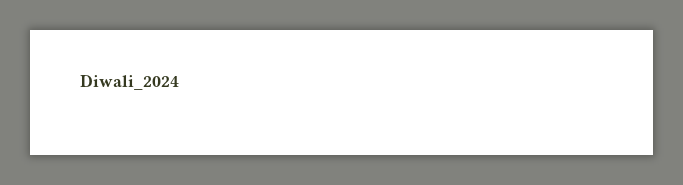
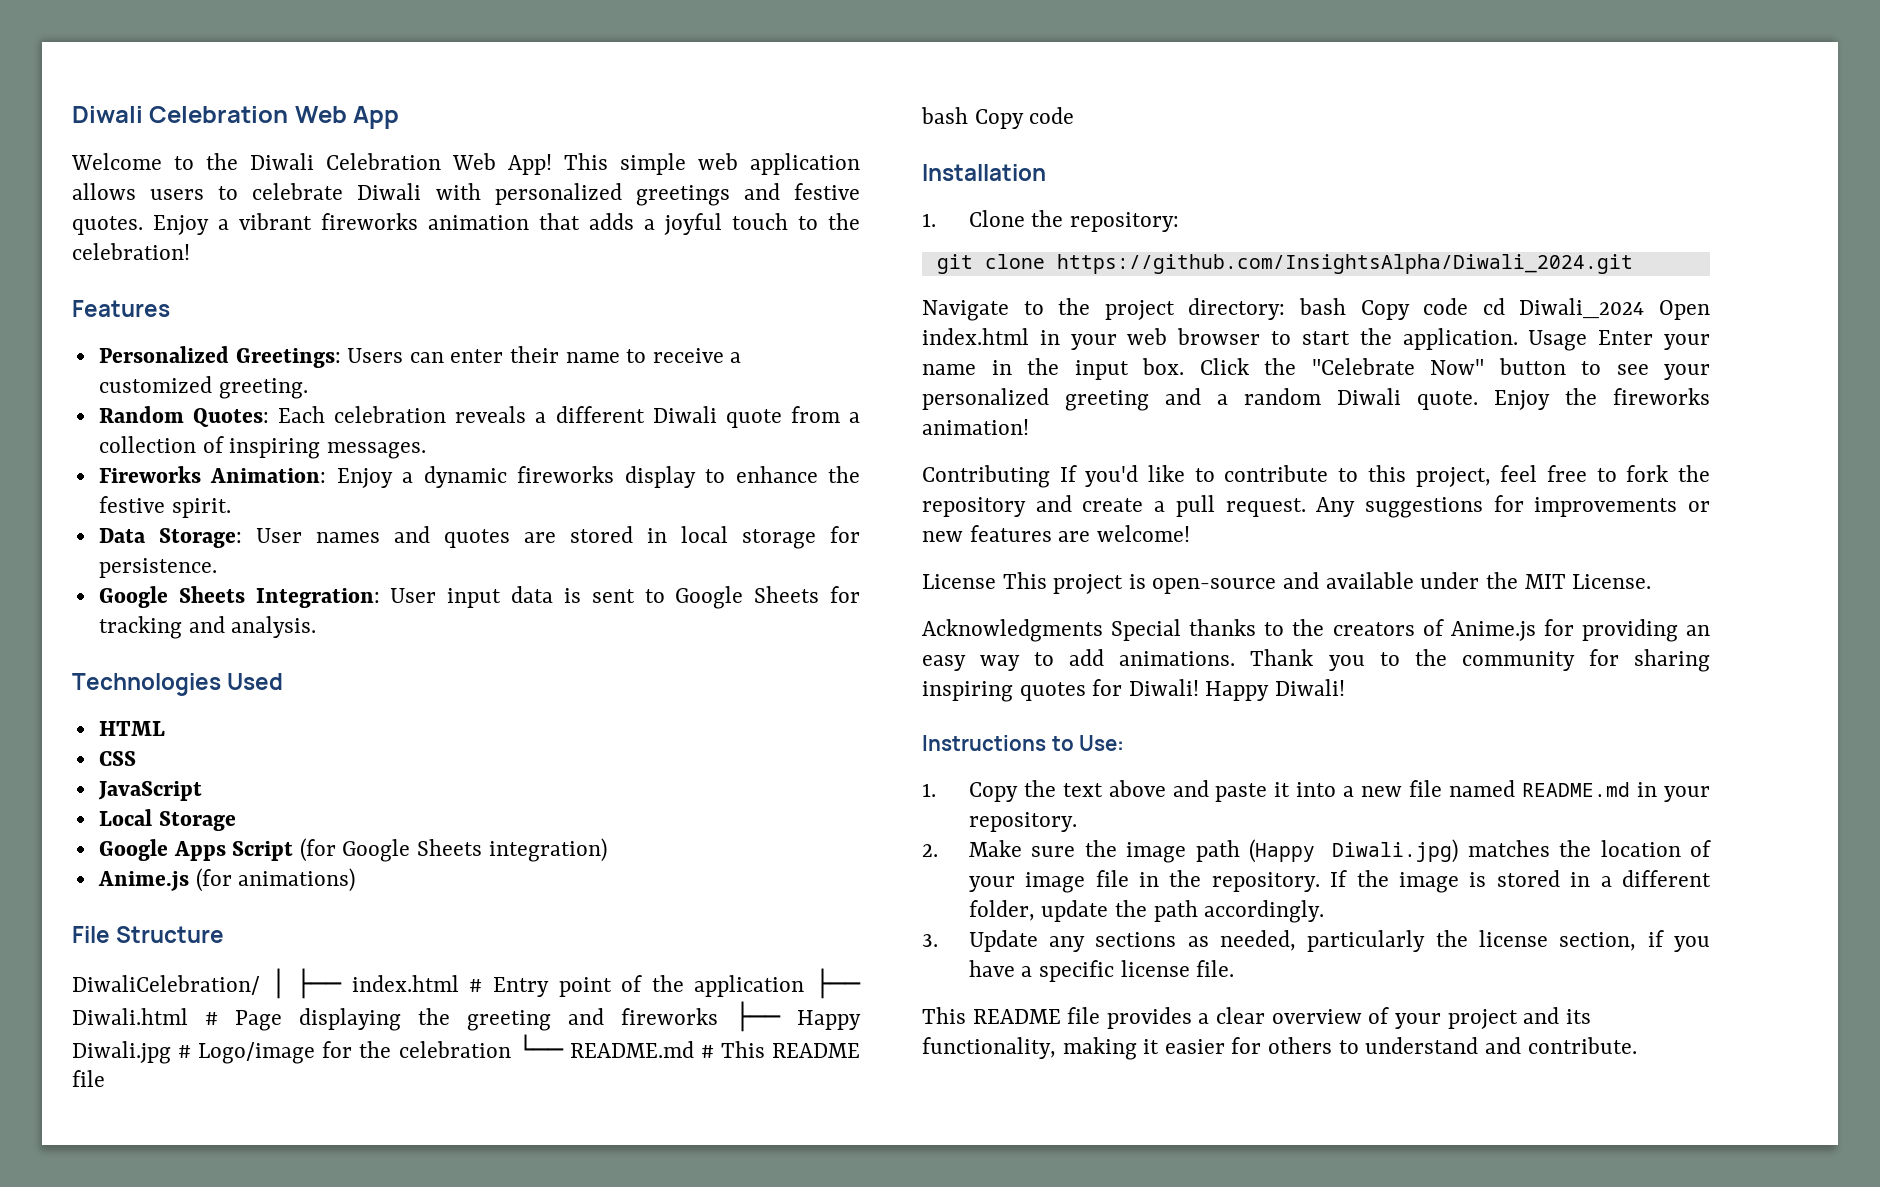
[80,74,179,90] Diwali_2024 -> [72,106,400,129] [71,153,860,175] [72,183,860,206] [72,213,860,235] [72,243,190,260] [72,300,170,317] [98,346,742,368] [98,376,308,399] [98,406,861,428] [98,436,426,459] [98,466,861,488] [98,496,231,518] [98,526,860,549] [98,558,217,578] [98,586,861,609] [98,616,317,639] [72,673,284,696] [98,721,165,736] [98,751,136,766] [97,781,202,801] [98,809,236,831] [98,838,607,862] [97,868,356,892] [72,926,225,943] [72,968,862,999] [72,1001,861,1032] [72,1034,861,1064] [72,1070,105,1087] [921,107,1075,129] [922,164,1046,181] [922,210,1179,232] [936,254,1633,274] [922,298,1710,321] [922,328,1710,351] [922,358,1710,380] [922,388,1710,411] [922,419,1029,435] [922,465,1710,488] [922,495,1710,518] [922,525,1190,542] [922,572,1652,594] [922,619,1711,642] [922,649,1710,672] [922,679,1346,702] [922,735,1125,751] [922,780,1710,802] [968,812,1077,832] [922,839,1711,863] [968,870,1711,893] [968,900,1325,923] [922,930,1710,952] [968,960,1235,982] [922,1007,1591,1029] [922,1037,1637,1060] Diwali Celebration Web App // Welcome to the Diwali Celebration Web App! This simple web application allows users to celebrate Diwali with personalized greetings and festive quotes. Enjoy a vibrant fireworks animation that adds a joyful touch to the celebration! // Features // Personalized Greetings: Users can enter their name to receive a customized greeting. // Random Quotes: Each celebration reveals a different Diwali quote from a collection of inspiring messages. // Fireworks Animation: Enjoy a dynamic fireworks display to enhance the festive spirit. // Data Storage: User names and quotes are stored in local storage for persistence. // Google Sheets Integration: User input data is sent to Google Sheets for tracking and analysis. // Technologies Used // HTML // CSS // JavaScript // Local Storage // Google Apps Script (for Google Sheets integration) // Anime.js (for animations) // File Structure // DiwaliCelebration/ │ ├── index.html # Entry point of the application ├── Diwali.html # Page displaying the greeting and fireworks ├── Happy Diwali.jpg # Logo/image for the celebration └── README.md # This README file // bash Copy code // Installation // 1. Clone the repository: // git clone https://github.com/InsightsAlpha/Diwali_2024.git // Navigate to the project directory: bash Copy code cd Diwali_2024 Open index.html in your web browser to start the application. Usage Enter your name in the input box. Click the "Celebrate Now" button to see your personalized greeting and a random Diwali quote. Enjoy the fireworks animation! // Contributing If you'd like to contribute to this project, feel free to fork the repository and create a pull request. Any suggestions for improvements or new features are welcome! // License This project is open-source and available under the MIT License. // Acknowledgments Special thanks to the creators of Anime.js for providing an easy way to add animations. Thank you to the community for sharing inspiring quotes for Diwali! Happy Diwali! // Instructions to Use: // 1. Copy the text above and paste it into a new file named README.md in your repository. // 2. Make sure the image path (Happy Diwali.jpg) matches the location of your image file in the repository. If the image is stored in a different folder, update the path accordingly. // 3. Update any sections as needed, particularly the license section, if you have a specific license file. // This README file provides a clear overview of your project and its functionality, making it easier for others to understand and contribute.

